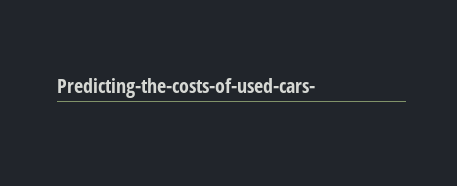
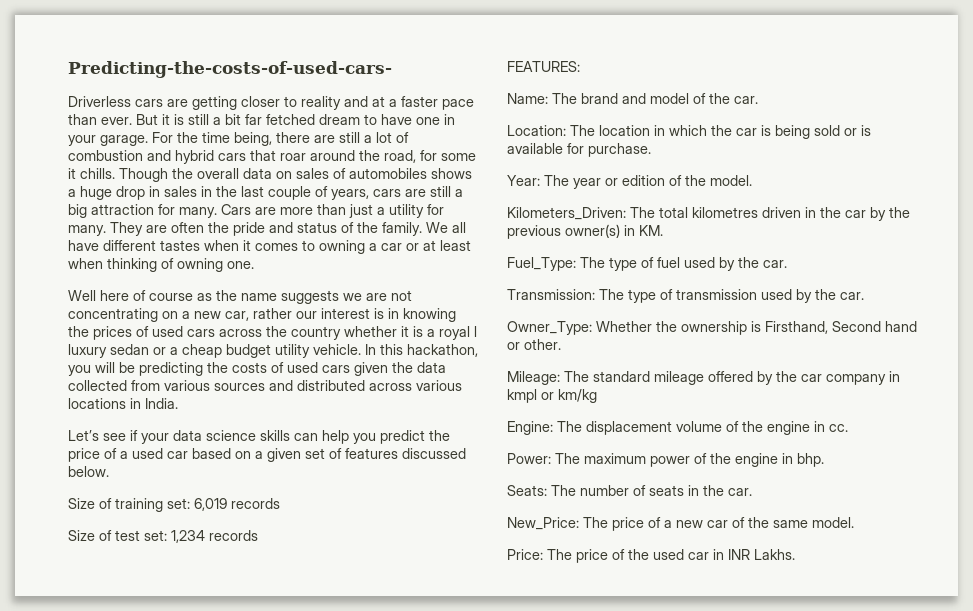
(315, 88) none -> [68,96,474,110] [68,114,455,125] [68,132,409,146] [68,150,476,164] [68,168,472,182] [68,186,463,200] [68,204,444,218] [68,222,466,236] [68,240,471,254] [68,258,254,272] [68,290,412,304] [68,308,456,322] [68,326,477,340] [68,344,478,358] [68,362,446,376] [68,380,462,391] [68,398,178,409] [68,430,450,444] [68,448,466,462] [68,466,109,477] [68,498,280,512] [68,530,258,543] [507,61,580,72] [507,93,758,104] [507,125,871,139] [507,143,651,157] [507,175,752,189] [507,207,910,221] [507,224,663,239] [507,257,787,271] [507,289,864,303] [507,321,917,335] [507,339,561,350] [507,371,900,385] [507,389,597,403] [507,421,848,435] [507,453,824,467] [507,485,752,496] [507,517,854,531] [507,549,795,563] // Driverless cars are getting closer to reality and at a faster pace than ever. But it is still a bit far fetched dream to have one in your garage. For the time being, there are still a lot of combustion and hybrid cars that roar around the road, for some it chills. Though the overall data on sales of automobiles shows a huge drop in sales in the last couple of years, cars are still a big attraction for many. Cars are more than just a utility for many. They are often the pride and status of the family. We all have different tastes when it comes to owning a car or at least when thinking of owning one. // Well here of course as the name suggests we are not concentrating on a new car, rather our interest is in knowing the prices of used cars across the country whether it is a royal l luxury sedan or a cheap budget utility vehicle. In this hackathon, you will be predicting the costs of used cars given the data collected from various sources and distributed across various locations in India. // Let’s see if your data science skills can help you predict the price of a used car based on a given set of features discussed below. // Size of training set: 6,019 records // Size of test set: 1,234 records // FEATURES: // Name: The brand and model of the car. // Location: The location in which the car is being sold or is available for purchase. // Year: The year or edition of the model. // Kilometers_Driven: The total kilometres driven in the car by the previous owner(s) in KM. // Fuel_Type: The type of fuel used by the car. // Transmission: The type of transmission used by the car. // Owner_Type: Whether the ownership is Firsthand, Second hand or other. // Mileage: The standard mileage offered by the car company in kmpl or km/kg // Engine: The displacement volume of the engine in cc. // Power: The maximum power of the engine in bhp. // Seats: The number of seats in the car. // New_Price: The price of a new car of the same model. // Price: The price of the used car in INR Lakhs.

